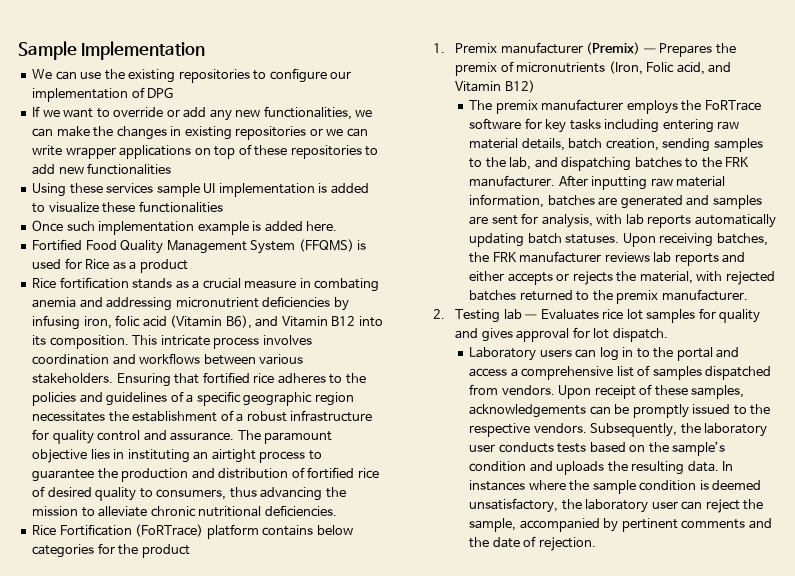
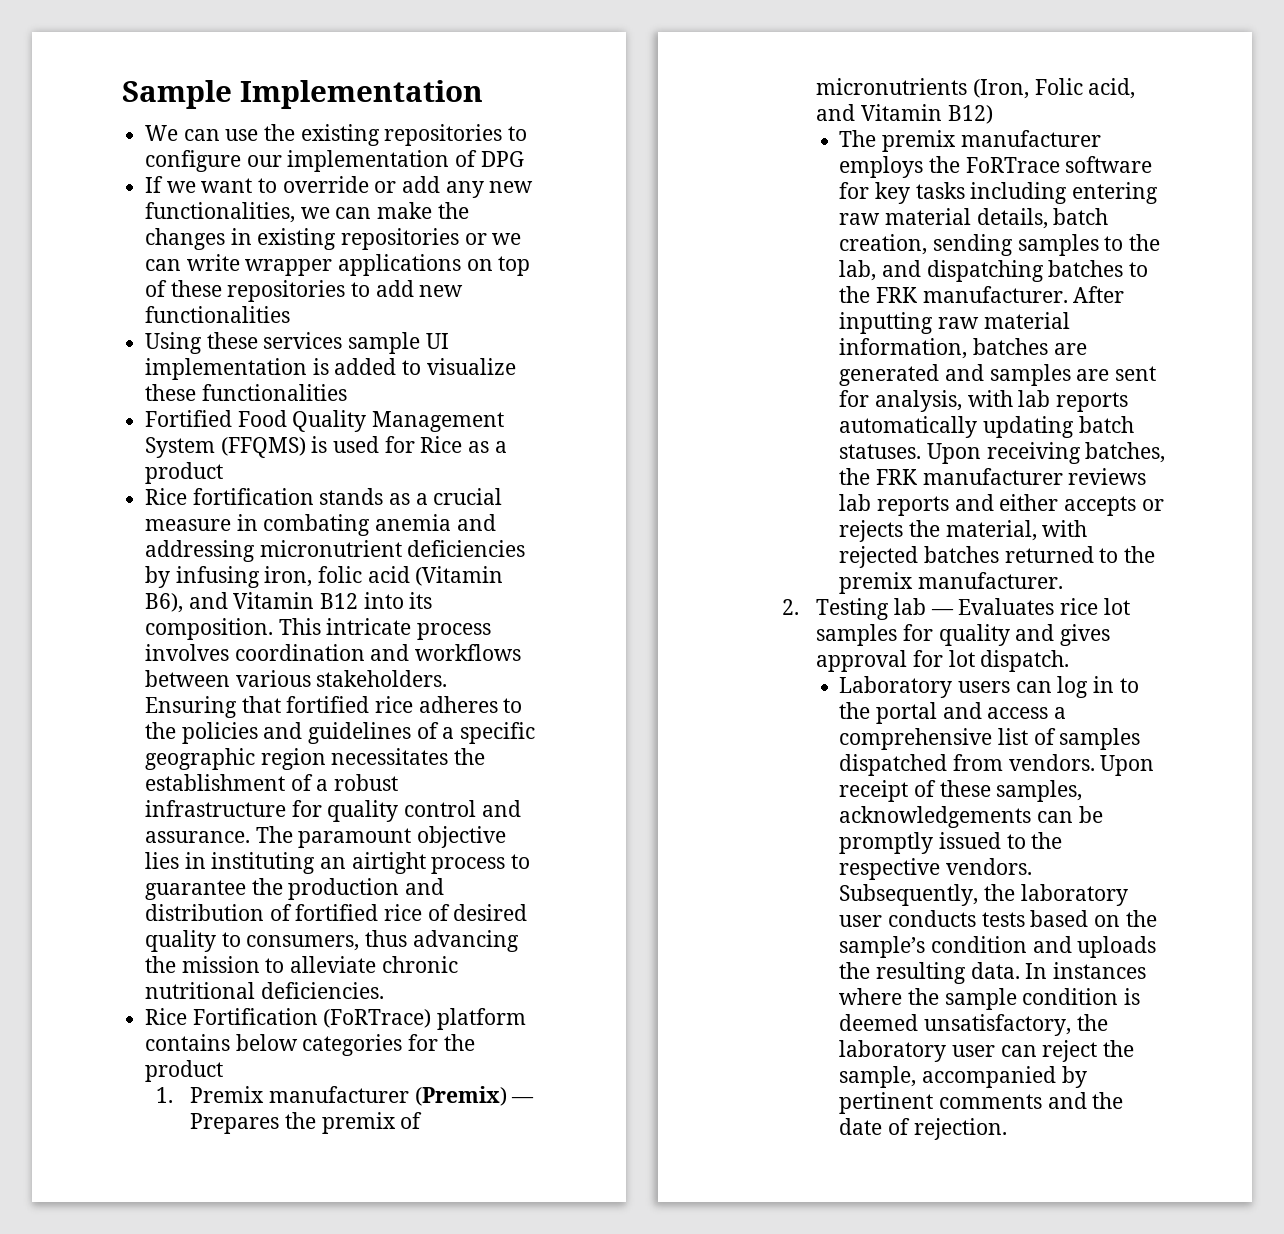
[32,220,338,235] // Once such implementation example is added here. -> (347, 392) none

